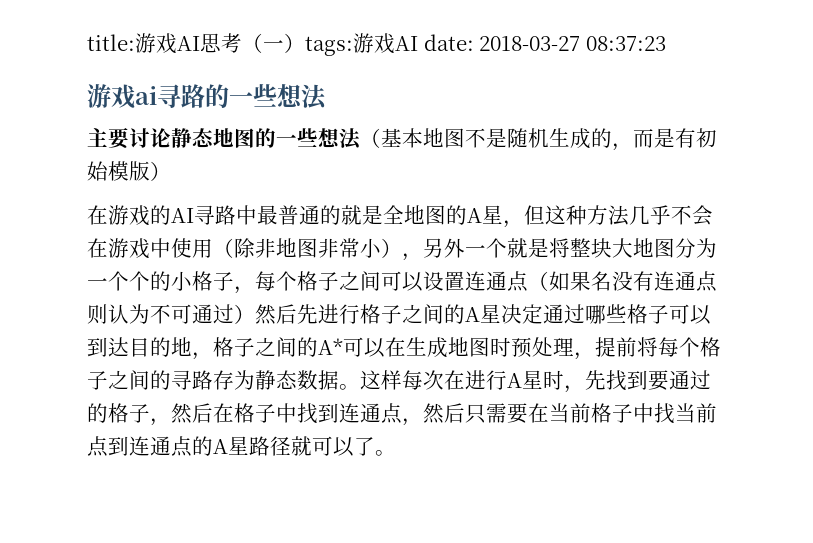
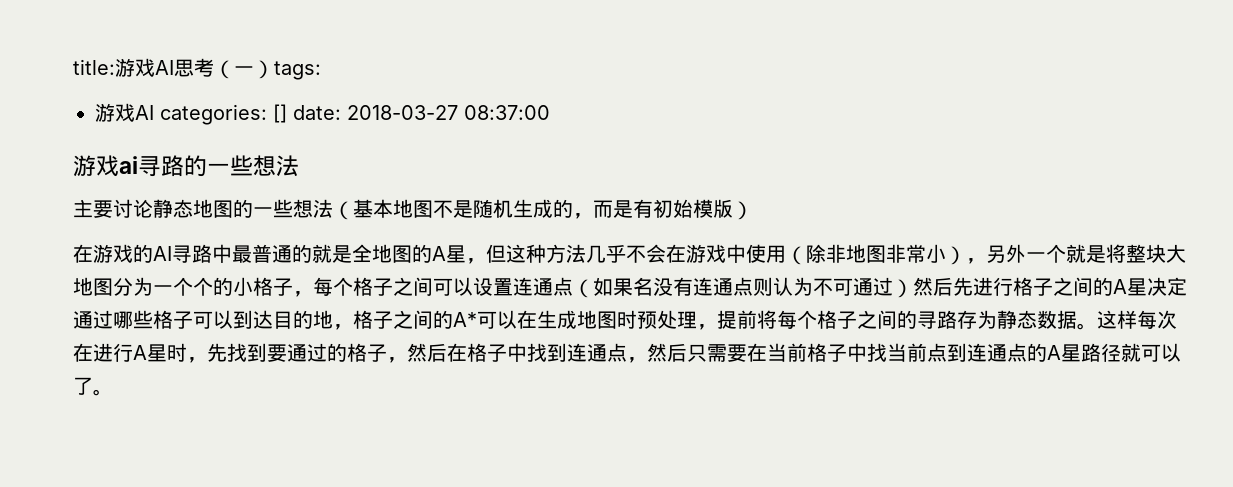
[353,33,418,54] 游戏AI -> [95,103,287,125] // 游戏AI categories: []
[585,36,666,51] 08:37:23 -> [464,105,550,120] 08:37:00

